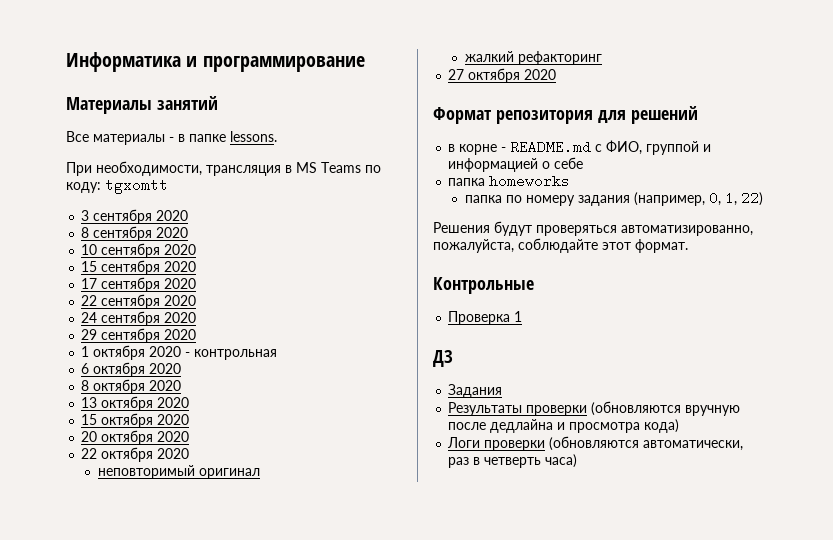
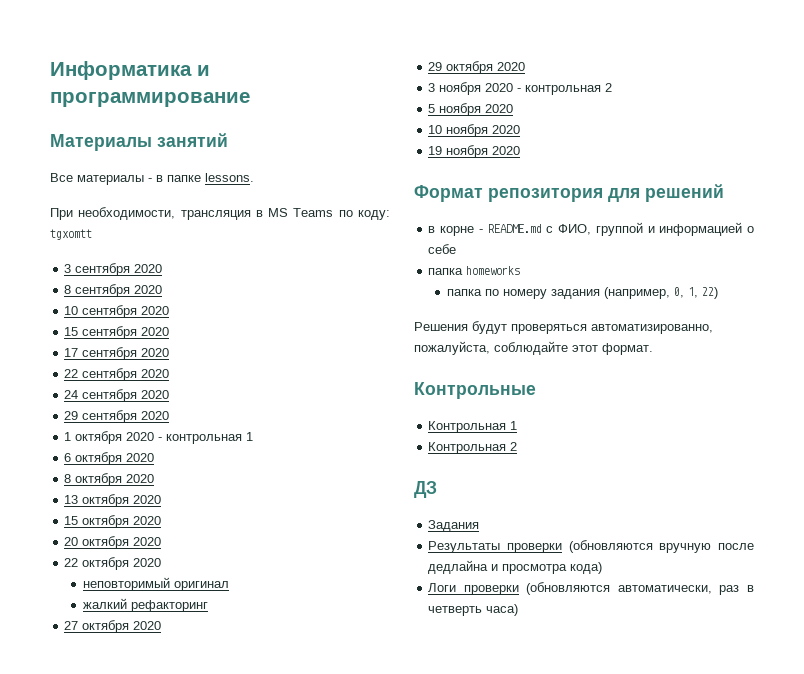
(278, 354) none -> [246,432,254,441] 1
(557, 74) none -> [428,61,526,74] [428,82,613,95] [428,103,514,116] [428,124,521,137] [428,145,521,158] // 29 октября 2020 // 3 ноября 2020 - контрольная 2 // 5 ноября 2020 // 10 ноября 2020 // 19 ноября 2020
[448,311,523,325] Проверка 1 -> [428,421,518,433] [428,442,518,454] Контрольная 1 // Контрольная 2

